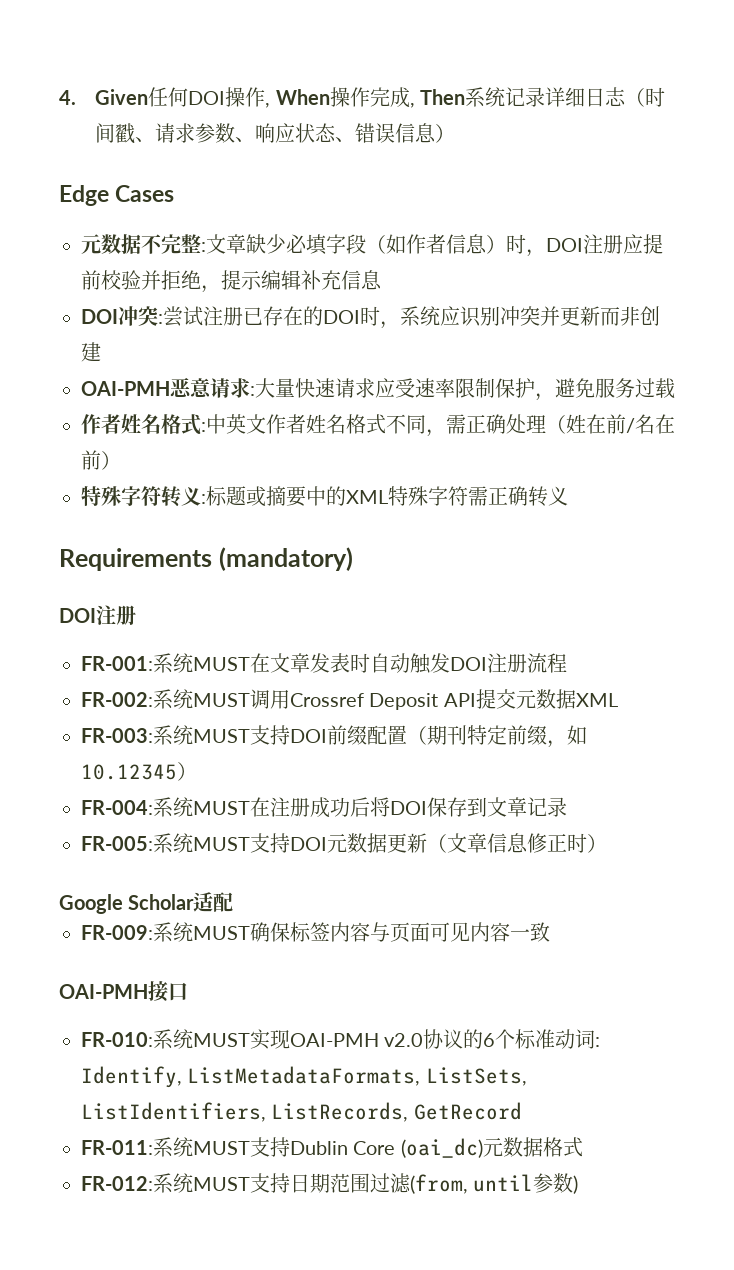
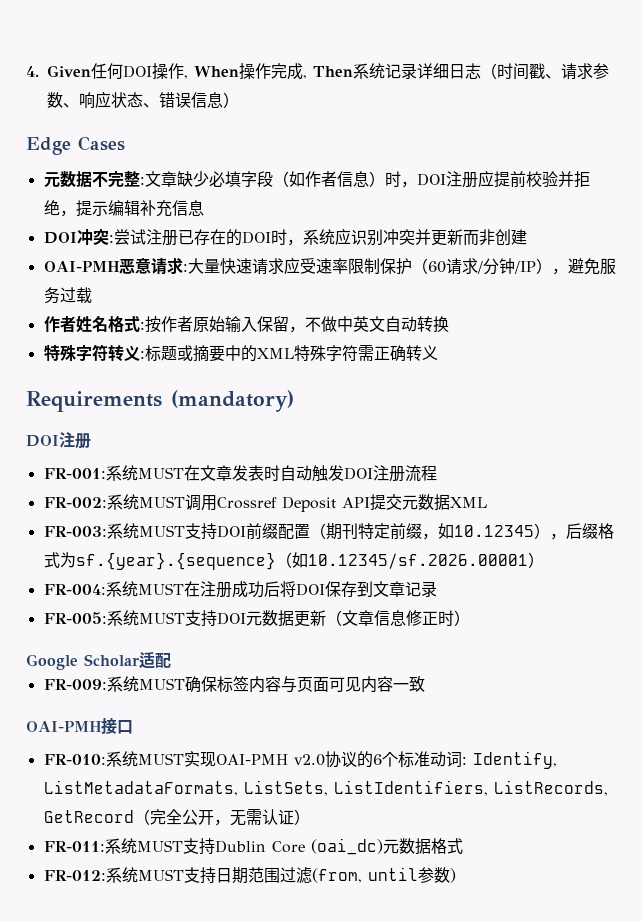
(535, 388) none -> [411,258,552,275] （60请求/分钟/IP）
[206,414,675,437] [81,450,121,470] 中英文作者姓名格式不同，需正确处理（姓在前/名在前） -> [144,316,449,333] 按作者原始输入保留，不做中英文自动转换
(197, 771) none -> [549,523,614,540] [43,552,544,570] ，后缀格式为sf.{year}.{sequence}（如10.12345/sf.2026.00001）
(522, 1111) none -> [133,809,310,826] （完全公开，无需认证）

